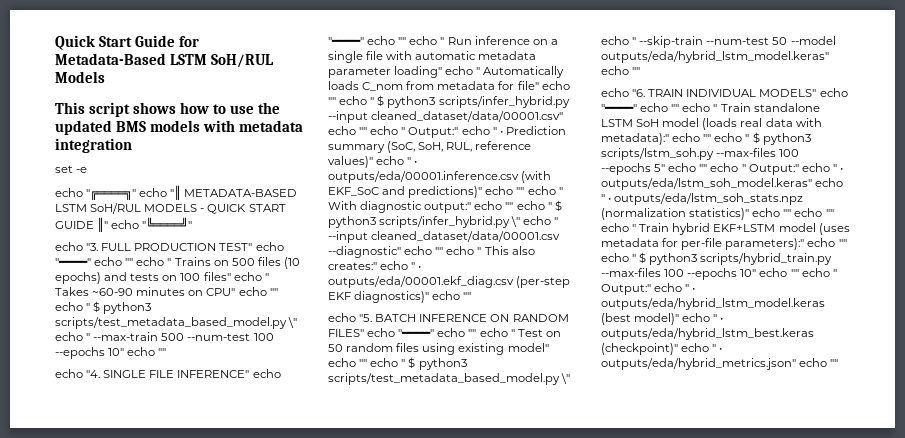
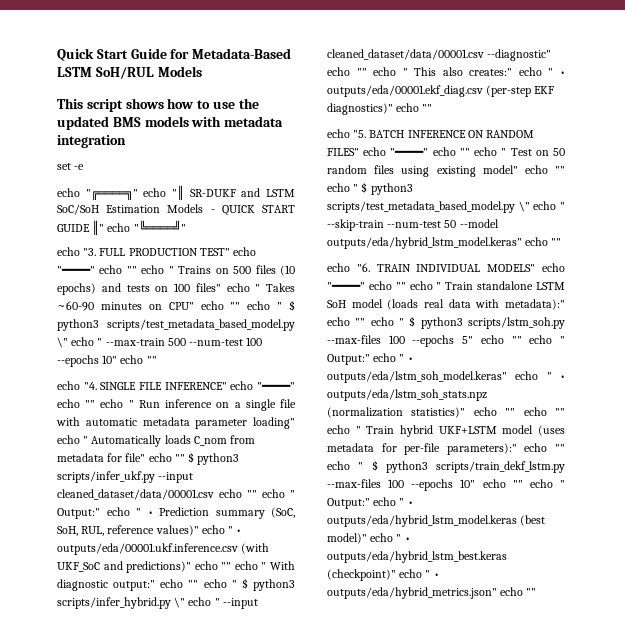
[184,189,298,197] [55,203,198,214] METADATA-BASED LSTM SoH/RUL MODELS -> [189,188,295,197] [57,204,204,215] SR-DUKF and LSTM SoC/SoH Estimation Models
[339,95,570,108] [328,111,564,123] echo " $ python3 scripts/infer_hybrid.py --input cleaned_dataset/data/00001.csv" -> [188,452,240,465] [57,471,194,483] [57,489,214,500] $ python3 scripts/infer_ukf.py --input cleaned_dataset/data/00001.csv
[328,171,552,183] [328,187,379,196] outputs/eda/00001.inference.csv (with EKF_SoC -> [57,543,270,555] [57,562,100,572] outputs/eda/00001.ukf.inference.csv (with UKF_SoC
[713,224,776,232] EKF+LSTM -> [438,426,497,434] UKF+LSTM
[700,253,833,265] scripts/hybrid_train.py -> [436,461,565,473] scripts/train_dekf_lstm.py

